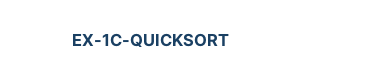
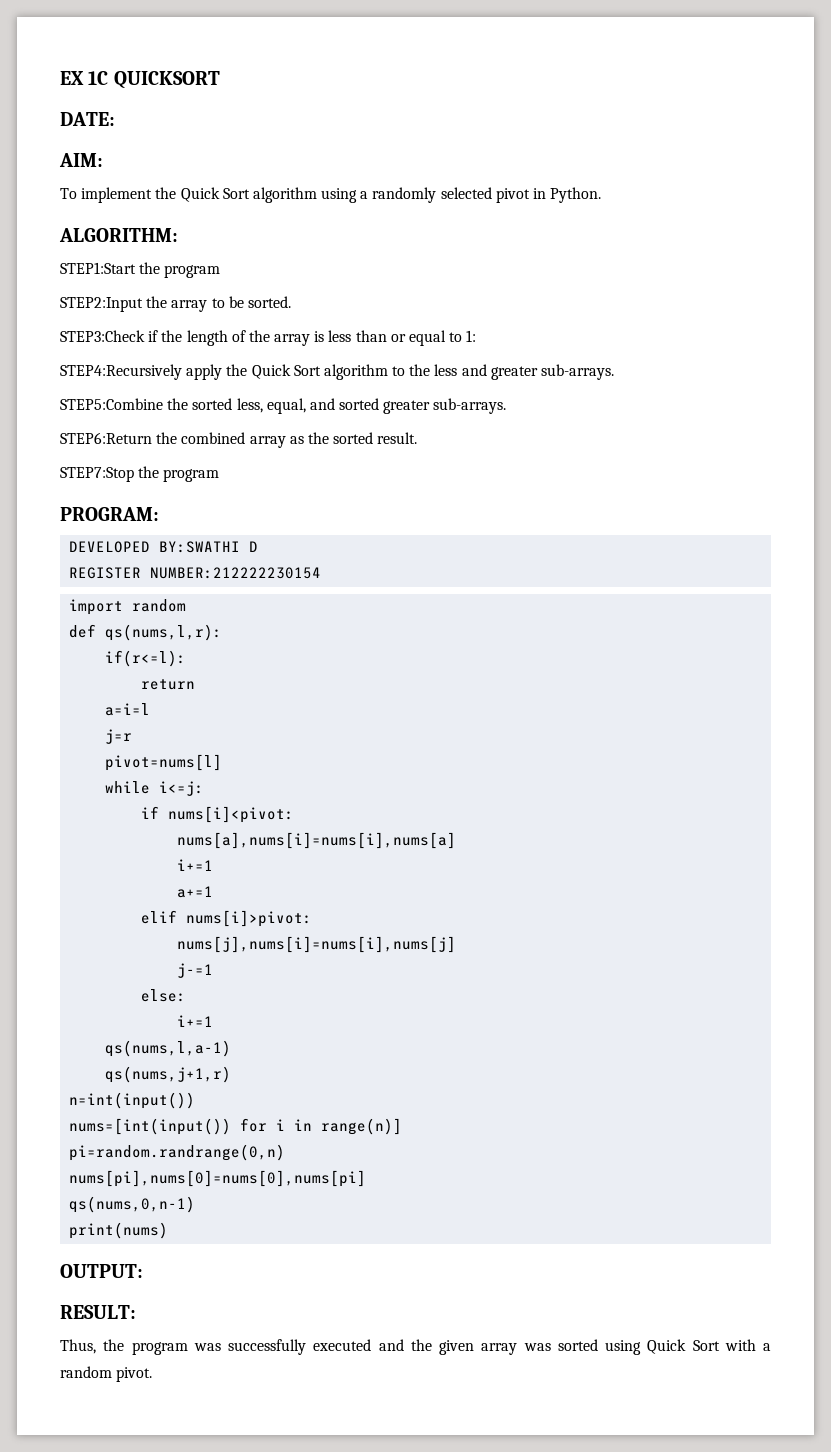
[72,33,229,47] EX-1C-QUICKSORT -> [60,71,220,89] [60,112,115,126] [59,153,103,167] [60,187,602,203] [59,228,178,242] [60,262,221,278] [60,296,291,312] [60,330,477,346] [60,364,615,380] [60,398,507,414] [60,432,418,448] [60,466,220,482] [60,507,159,521] [69,541,259,553] [69,567,322,579] [69,599,187,615] [69,624,223,641] [105,650,187,667] [141,679,196,690] [105,703,151,716] [105,729,133,744] [105,754,223,771] [105,781,205,796] [141,806,295,823] [177,832,457,849] [177,859,214,871] [177,886,214,898] [141,910,313,927] [177,936,457,953] [177,963,214,978] [141,989,187,1002] [177,1015,214,1027] [105,1040,232,1057] [105,1066,232,1083] [69,1092,196,1109] [69,1118,403,1135] [69,1144,286,1161] [69,1170,367,1187] [69,1196,196,1213] [69,1222,169,1239] [60,1264,143,1278] [60,1305,136,1319] [60,1339,771,1355] [60,1366,153,1382] EX 1C QUICKSORT // DATE: // AIM: // To implement the Quick Sort algorithm using a randomly selected pivot in Python. // ALGORITHM: // STEP1:Start the program // STEP2:Input the array to be sorted. // STEP3:Check if the length of the array is less than or equal to 1: // STEP4:Recursively apply the Quick Sort algorithm to the less and greater sub-arrays. // STEP5:Combine the sorted less, equal, and sorted greater sub-arrays. // STEP6:Return the combined array as the sorted result. // STEP7:Stop the program // PROGRAM: // DEVELOPED BY:SWATHI D // REGISTER NUMBER:212222230154 // import random // def qs(nums,l,r): // if(r<=l): // return // a=i=l // j=r // pivot=nums[l] // while i<=j: // if nums[i]<pivot: // nums[a],nums[i]=nums[i],nums[a] // i+=1 // a+=1 // elif nums[i]>pivot: // nums[j],nums[i]=nums[i],nums[j] // j-=1 // else: // i+=1 // qs(nums,l,a-1) // qs(nums,j+1,r) // n=int(input()) // nums=[int(input()) for i in range(n)] // pi=random.randrange(0,n) // nums[pi],nums[0]=nums[0],nums[pi] // qs(nums,0,n-1) // print(nums) // OUTPUT: // RESULT: // Thus, the program was successfully executed and the given array was sorted using Quick Sort with a random pivot.

